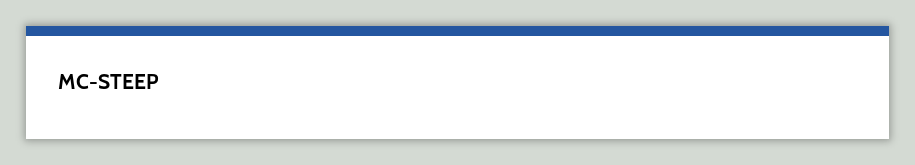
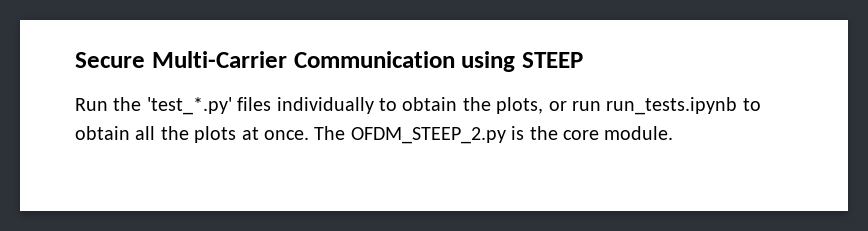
[58,74,159,89] MC-STEEP -> [75,51,583,72] [75,97,761,115] [75,126,674,144] Secure Multi-Carrier Communication using STEEP // Run the 'test_*.py' files individually to obtain the plots, or run run_tests.ipynb to obtain all the plots at once. The OFDM_STEEP_2.py is the core module.

